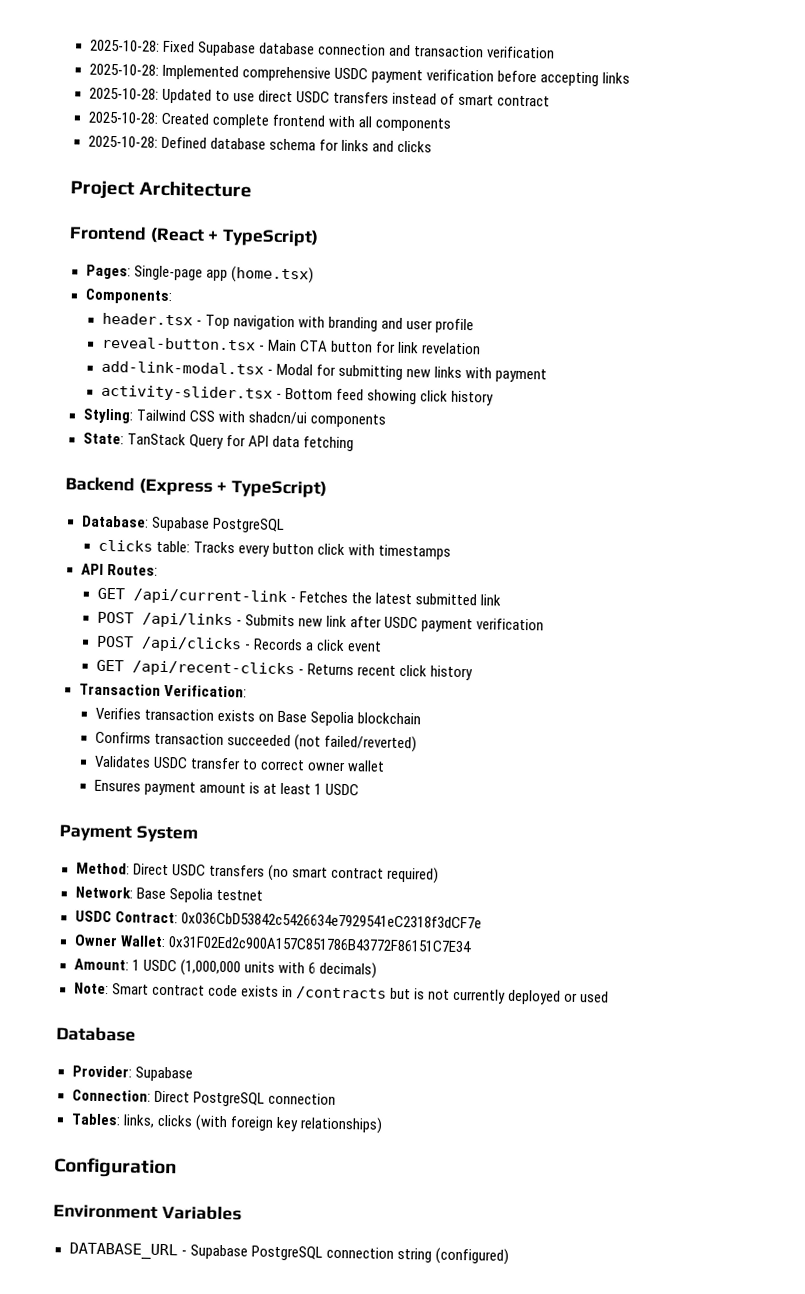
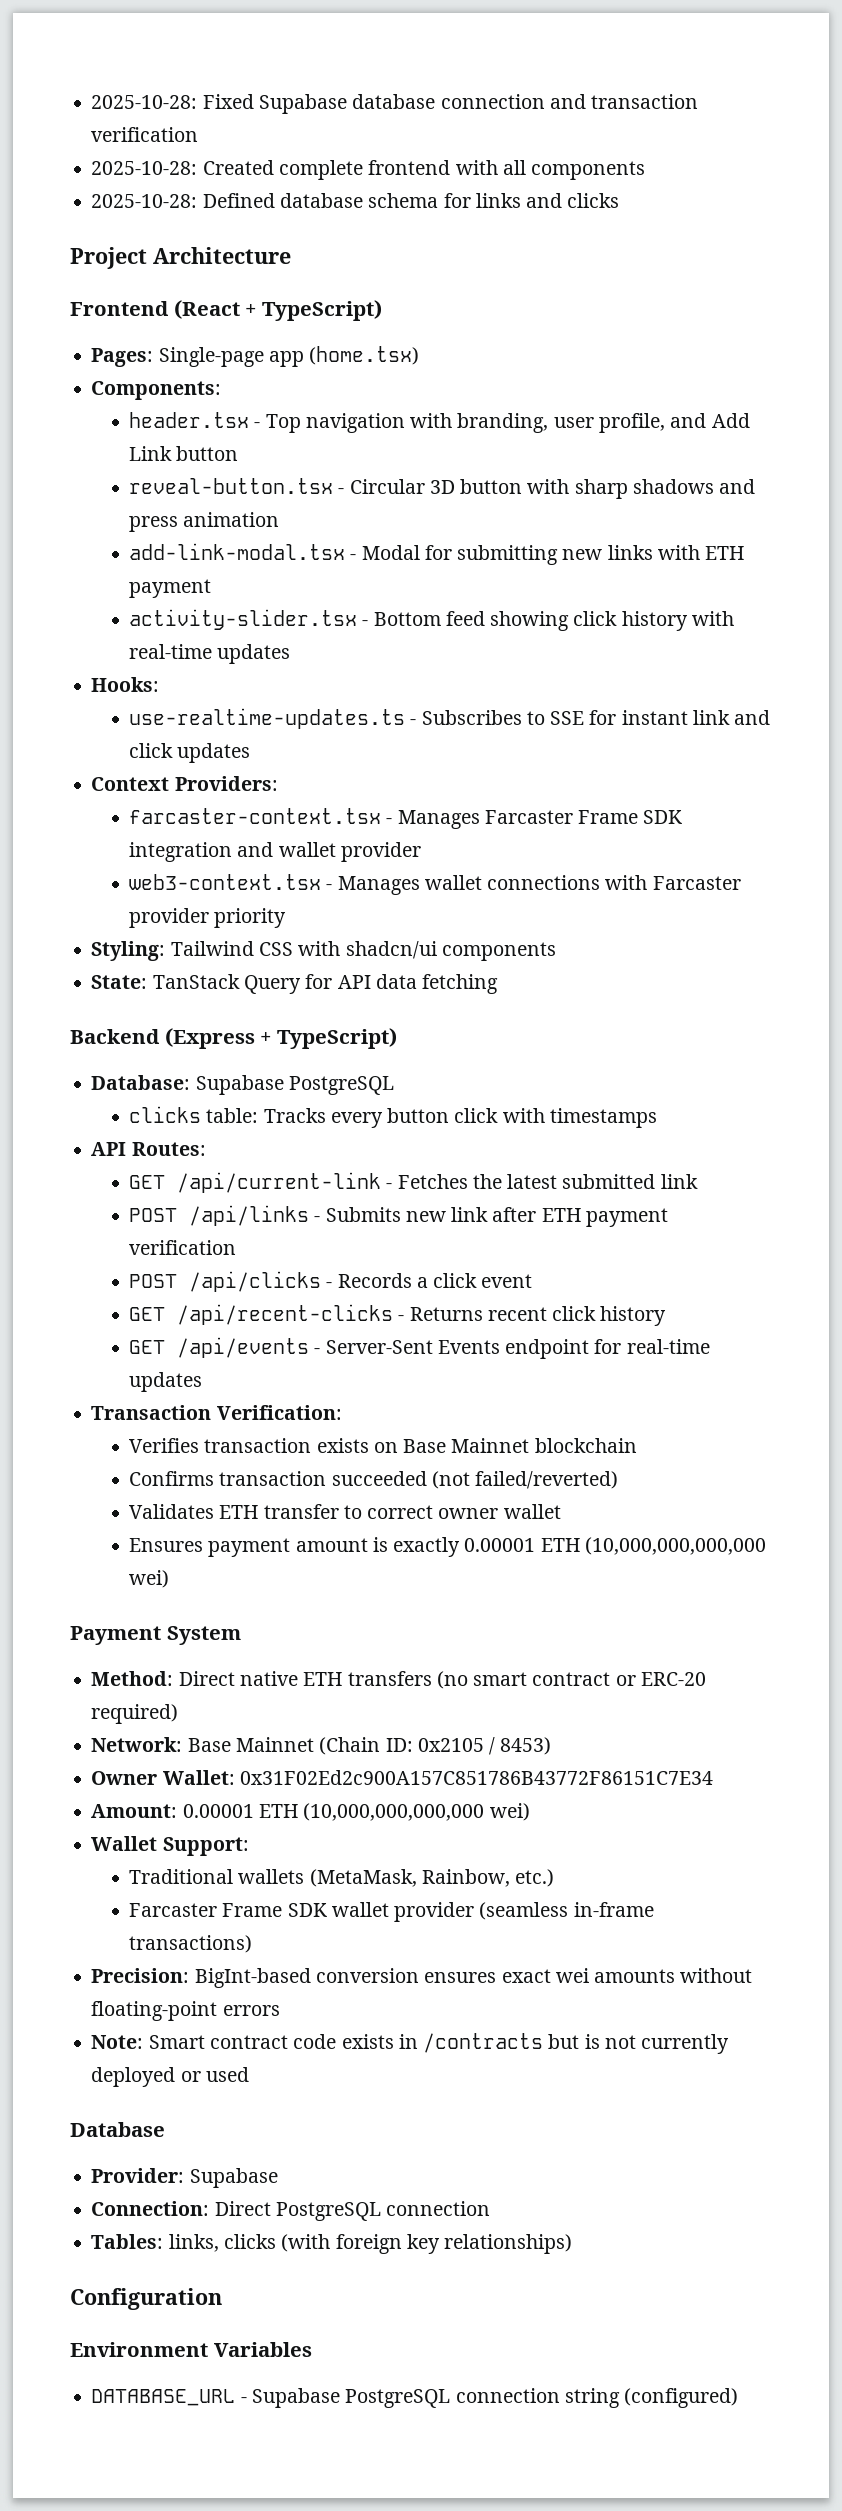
[88,63,630,87] [88,87,551,107] // 2025-10-28: Implemented comprehensive USDC payment verification before accepting links // 2025-10-28: Updated to use direct USDC transfers instead of smart contract -> (199, 134) none
[328,316,475,334] [101,336,482,355] branding and user profile // reveal-button.tsx - Main CTA button for link revelation -> [457,413,750,433] [129,446,239,461] [129,478,756,499] [129,512,280,532] branding, user profile, and Add Link button // reveal-button.tsx - Circular 3D button with sharp shadows and press animation
(493, 373) none -> [705,546,745,560] ETH
(495, 398) none -> [691,611,734,626] [129,644,291,664] [91,677,160,692] [129,708,771,729] [129,743,251,763] [91,776,278,791] [129,808,683,829] [129,842,421,862] [129,874,741,895] [129,908,287,928] with real-time updates // Hooks: // use-realtime-updates.ts - Subscribes to SSE for instant link and click updates // Context Providers: // farcaster-context.tsx - Manages Farcaster Frame SDK integration and wallet provider // web3-context.tsx - Manages wallet connections with Farcaster provider priority
[384,616,419,629] USDC -> [541,1208,581,1222] ETH
(474, 673) none -> [129,1337,710,1359] [129,1372,203,1392] // GET /api/events - Server-Sent Events endpoint for real-time updates
[310,711,355,727] Sepolia -> [451,1438,530,1453] Mainnet
[152,756,188,769] USDC -> [219,1505,259,1519] ETH
[263,782,360,796] at least 1 USDC -> [393,1537,766,1557] [129,1570,170,1588] exactly 0.00001 ETH (10,000,000,000,000 wei)
[171,864,206,876] USDC -> [239,1671,343,1686] native ETH
(384, 873) none -> [615,1672,706,1686] or ERC-20
[168,888,263,903] [74,910,482,929] [73,934,472,953] [73,958,377,979] Sepolia testnet // USDC Contract: 0x036CbD53842c5426634e7929541eC2318f3dCF7e // Owner Wallet: 0x31F02Ed2c900A157C851786B43772F86151C7E34 // Amount: 1 USDC (1,000,000 units with 6 decimals) -> [235,1737,552,1755] [91,1770,713,1785] [91,1803,530,1821] [91,1836,249,1856] [129,1869,555,1887] [129,1902,654,1922] [129,1935,253,1953] [91,1968,753,1988] [91,2001,280,2021] Mainnet (Chain ID: 0x2105 / 8453) // Owner Wallet: 0x31F02Ed2c900A157C851786B43772F86151C7E34 // Amount: 0.00001 ETH (10,000,000,000,000 wei) // Wallet Support: // Traditional wallets (MetaMask, Rainbow, etc.) // Farcaster Frame SDK wallet provider (seamless in-frame transactions) // Precision: BigInt-based conversion ensures exact wei amounts without floating-point errors

